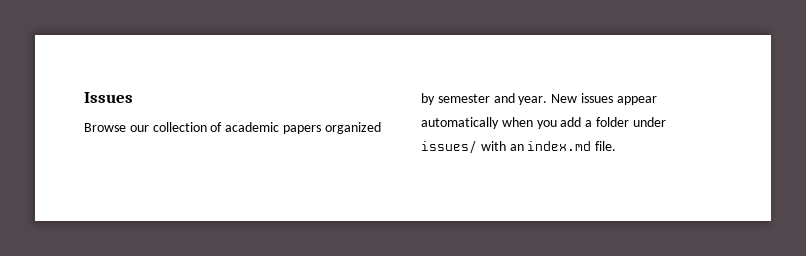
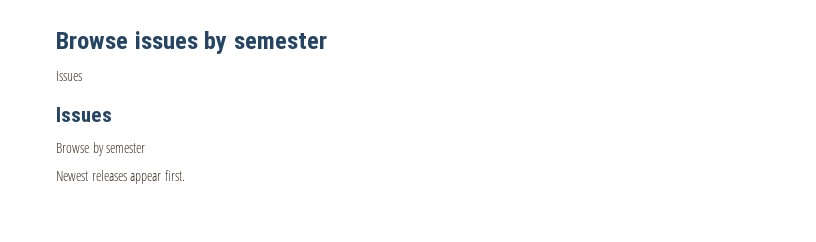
[84,92,133,103] [84,122,381,134] [421,93,657,105] [421,117,666,129] [421,140,617,154] Issues // Browse our collection of academic papers organized by semester and year. New issues appear automatically when you add a folder under issues/ with an index.md file. -> [56,31,327,54] [56,71,82,81] [56,107,112,122] [56,142,146,156] [56,170,185,184] Browse issues by semester // Issues // Issues // Browse by semester // Newest releases appear first.

